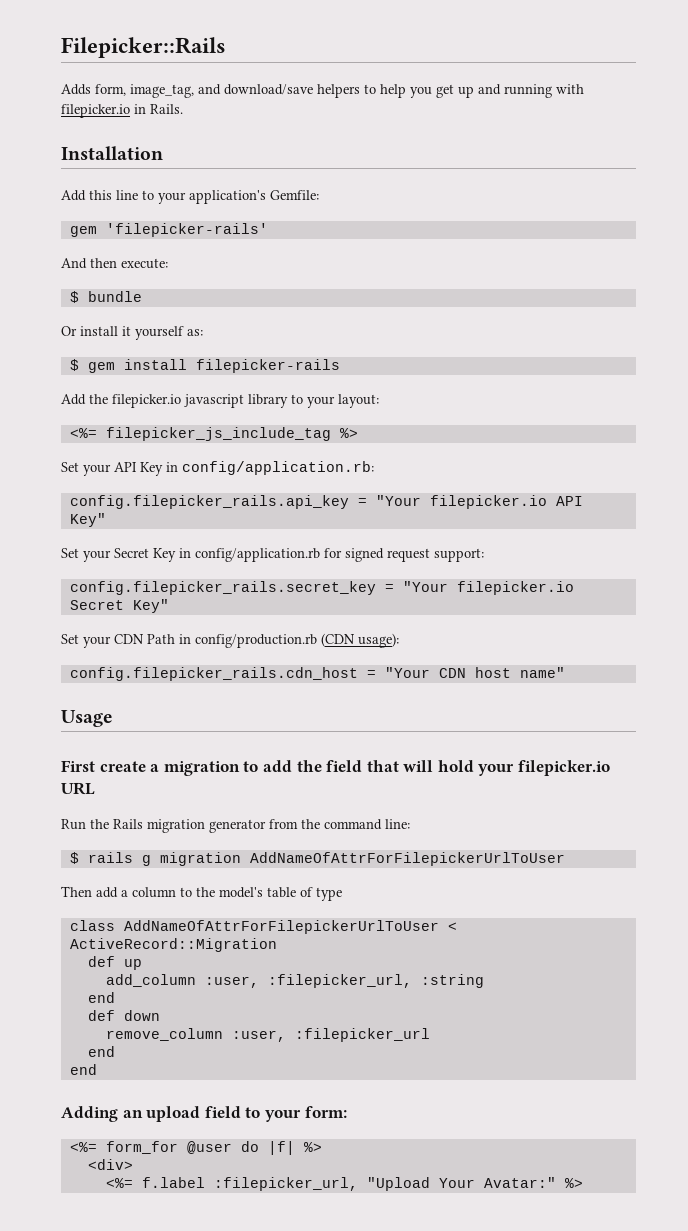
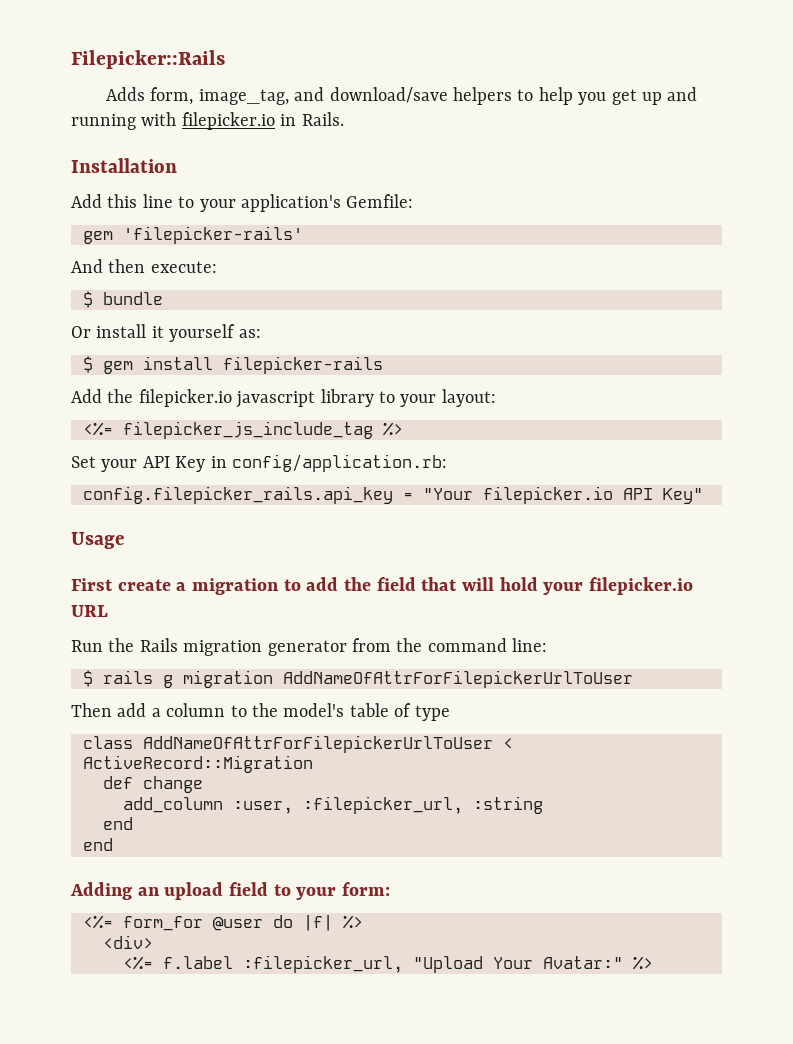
[61,548,484,562] [69,581,574,595] [69,599,169,613] [61,633,399,648] [69,667,565,681] // Set your Secret Key in config/application.rb for signed request support: // config.filepicker_rails.secret_key = "Your filepicker.io Secret Key" // Set your CDN Path in config/production.rb (CDN usage): // config.filepicker_rails.cdn_host = "Your CDN host name" -> (703, 496) none
[123,959,142,970] up -> [143,776,203,793] change
[87,1010,160,1021] [105,1028,430,1042] [87,1046,115,1057] // def down // remove_column :user, :filepicker_url // end -> (133, 823) none

